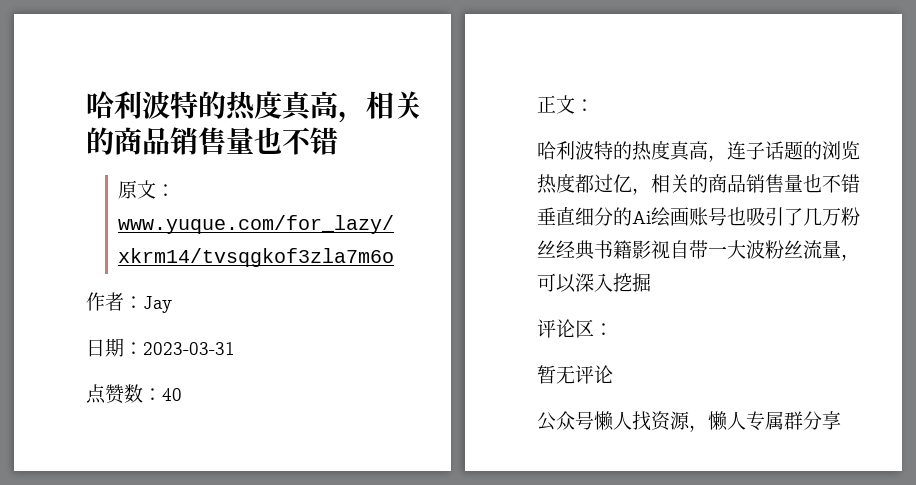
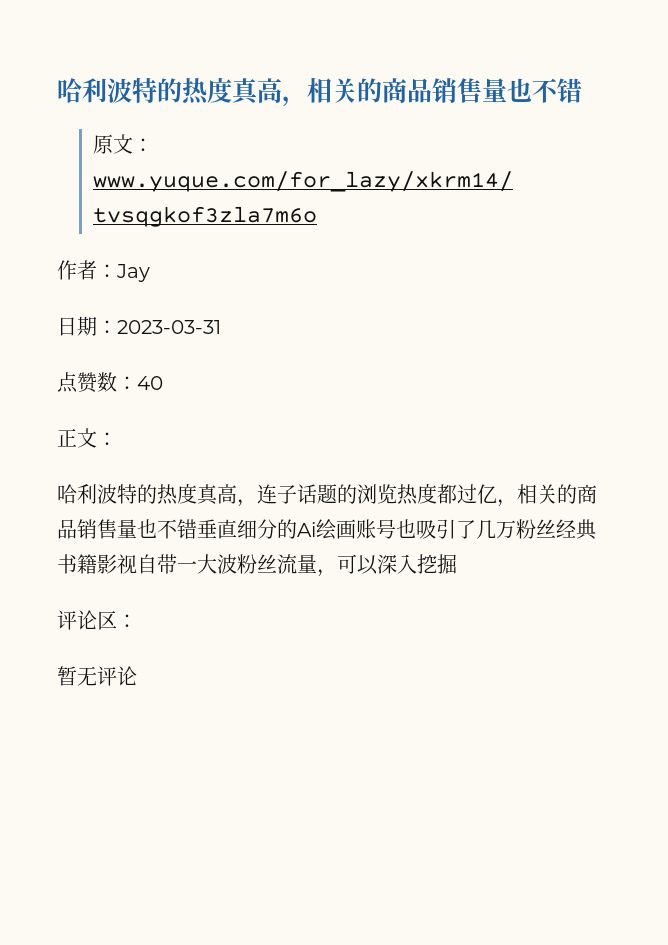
[537,411,841,432] // 公众号懒人找资源，懒人专属群分享 -> (137, 676) none

